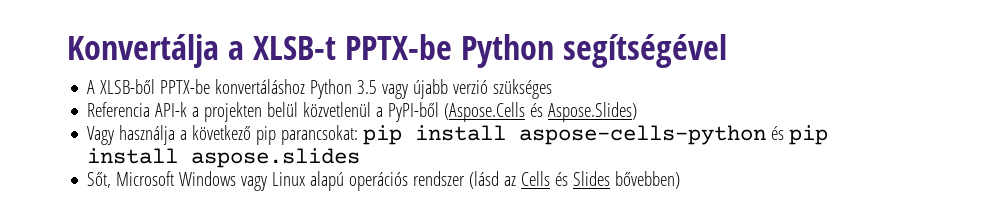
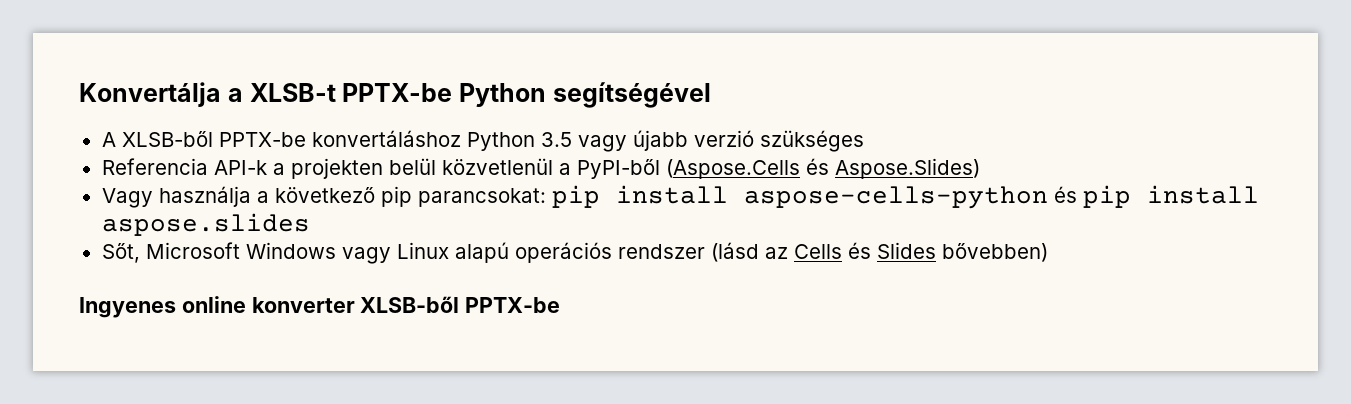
(681, 180) none -> [79,296,561,318] // Ingyenes online konverter XLSB-ből PPTX-be

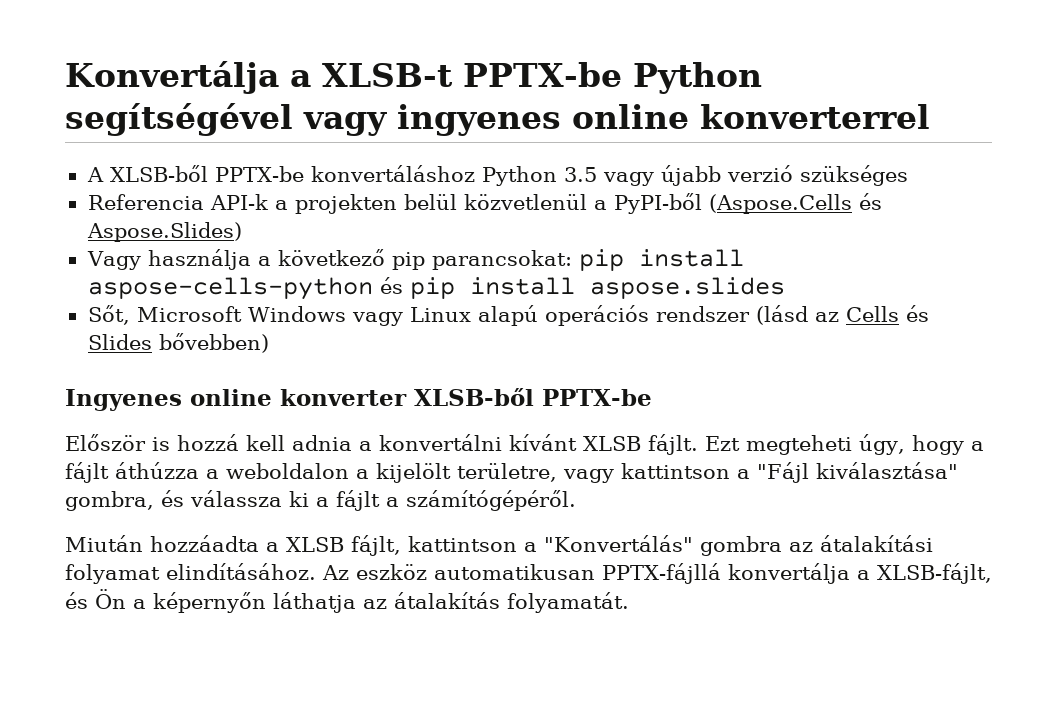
(711, 95) none -> [303,104,930,136] vagy ingyenes online konverterrel
(561, 305) none -> [65,434,984,455] [65,462,958,483] [65,490,576,511] [65,535,933,556] [65,563,992,584] [65,589,629,613] // Először is hozzá kell adnia a konvertálni kívánt XLSB fájlt. Ezt megteheti úgy, hogy a fájlt áthúzza a weboldalon a kijelölt területre, vagy kattintson a "Fájl kiválasztása" gombra, és válassza ki a fájlt a számítógépéről. // Miután hozzáadta a XLSB fájlt, kattintson a "Konvertálás" gombra az átalakítási folyamat elindításához. Az eszköz automatikusan PPTX-fájllá konvertálja a XLSB-fájlt, és Ön a képernyőn láthatja az átalakítás folyamatát.

